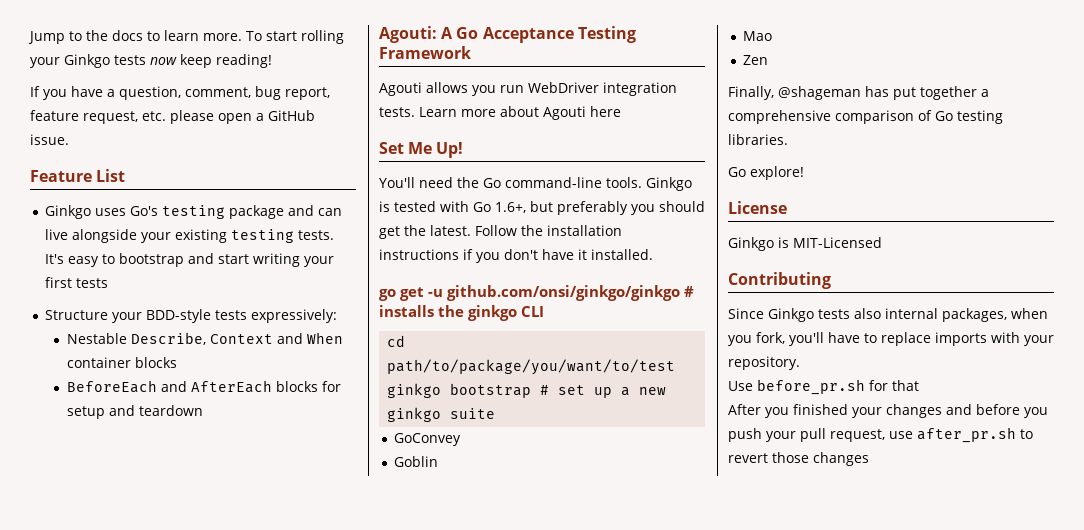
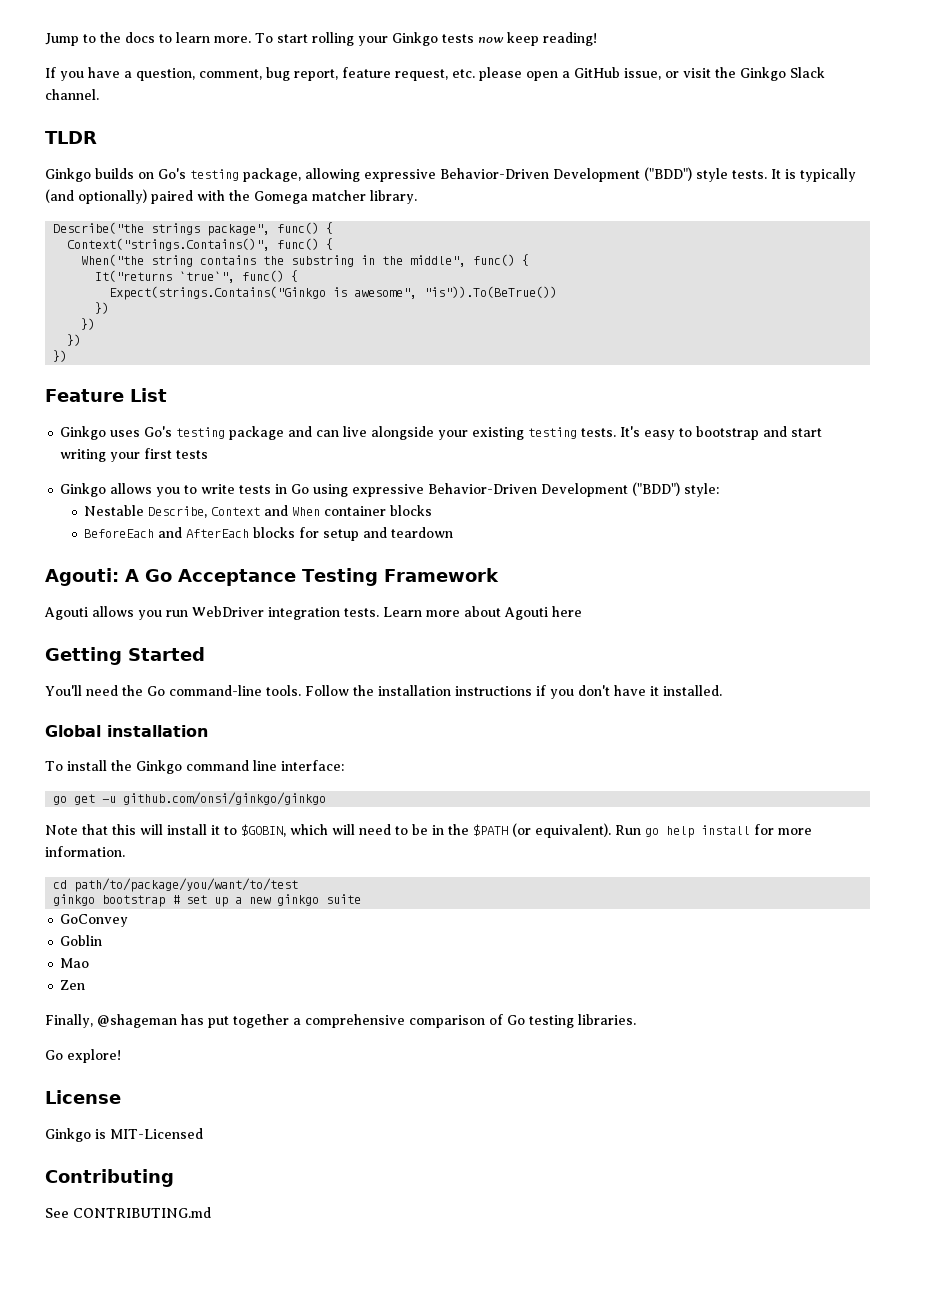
[30,134,69,145] issue. -> [624,67,825,81] [45,89,99,100] [45,131,97,144] [45,167,856,182] [45,189,417,204] [53,222,334,236] [67,238,334,251] [81,254,530,267] [95,270,299,283] [109,286,558,300] [95,302,110,314] [81,318,96,330] [67,334,82,346] [53,350,68,362] issue, or visit the Ginkgo Slack channel. // TLDR // Ginkgo builds on Go's testing package, allowing expressive Behavior-Driven Development ("BDD") style tests. It is typically (and optionally) paired with the Gomega matcher library. // Describe("the strings package", func() { // Context("strings.Contains()", func() { // When("the string contains the substring in the middle", func() { // It("returns `true`", func() { // Expect(strings.Contains("Ginkgo is awesome", "is")).To(BeTrue()) // }) // }) // }) // })
[45,309,338,323] Structure your BDD-style tests expressively: -> [60,482,720,497] Ginkgo allows you to write tests in Go using expressive Behavior-Driven Development ("BDD") style:
[379,142,464,158] Set Me Up! -> [45,647,205,665] Getting Started
[646,177,692,191] [379,201,705,215] [379,225,471,239] Ginkgo is tested with Go 1.6+, but preferably you should get the latest. -> (301, 690) none
[379,285,694,301] [379,305,544,321] go get -u github.com/onsi/ginkgo/ginkgo # installs the ginkgo CLI -> [45,725,208,737] [45,760,344,774] [53,792,327,805] [45,823,812,838] [45,846,125,857] Global installation // To install the Ginkgo command line interface: // go get -u github.com/onsi/ginkgo/ginkgo // Note that this will install it to $GOBIN, which will need to be in the $PATH (or equivalent). Run go help install for more information.
[728,308,1048,322] [728,332,1054,346] [728,356,800,370] [728,379,919,395] [728,404,1048,418] [728,427,1033,443] [728,452,869,466] Since Ginkgo tests also internal packages, when you fork, you'll have to replace imports with your repository. // Use before_pr.sh for that // After you finished your changes and before you push your pull request, use after_pr.sh to revert those changes -> [45,1207,211,1218] See CONTRIBUTING.md

